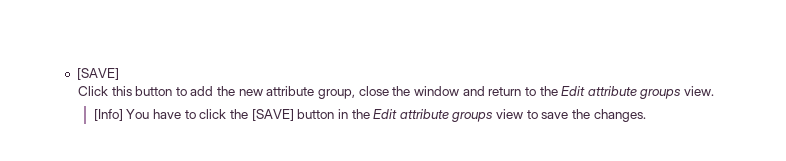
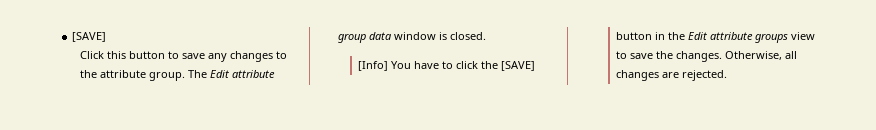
[190,86,715,99] add the new attribute group, close the window and return to the Edit attribute groups view. -> [181,51,287,62] [79,70,275,81] [337,32,486,43] save any changes to the attribute group. The Edit attribute group data window is closed.
(646, 115) none -> [724,51,797,60] [615,70,727,81] Otherwise, all changes are rejected.

